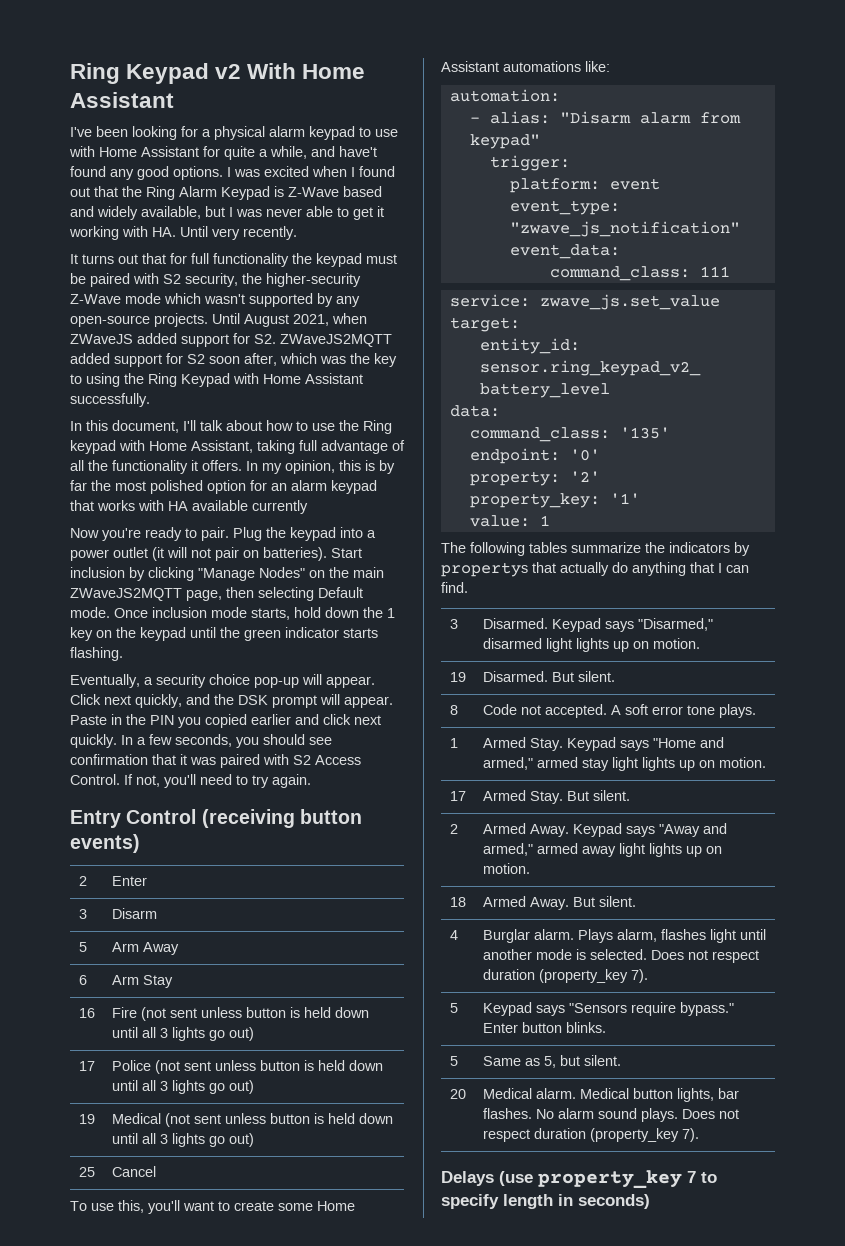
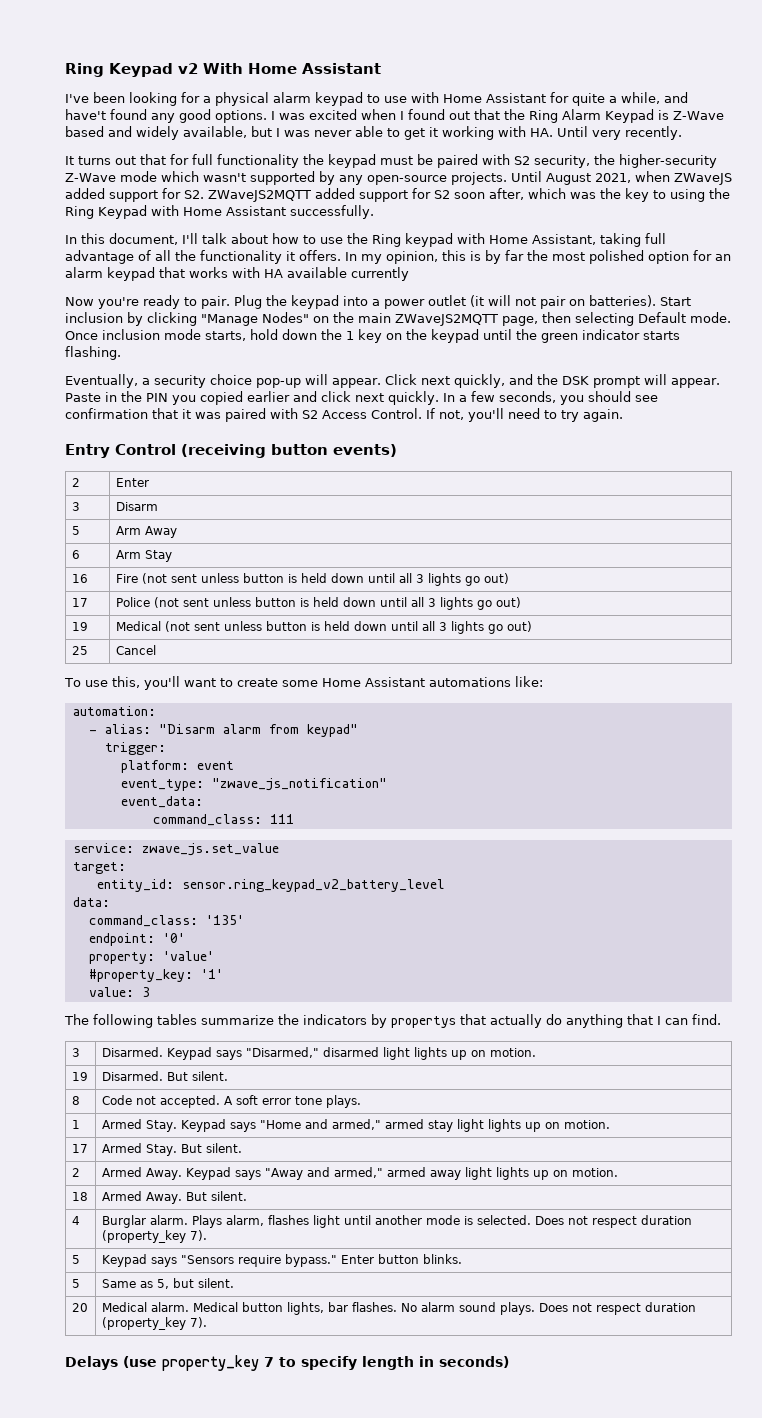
[569,471,600,482] [469,493,600,508] '2' // property_key: -> [162,951,214,961] [88,969,193,982] 'value' // #property_key:
[539,515,550,526] 1 -> [141,987,150,997] 3

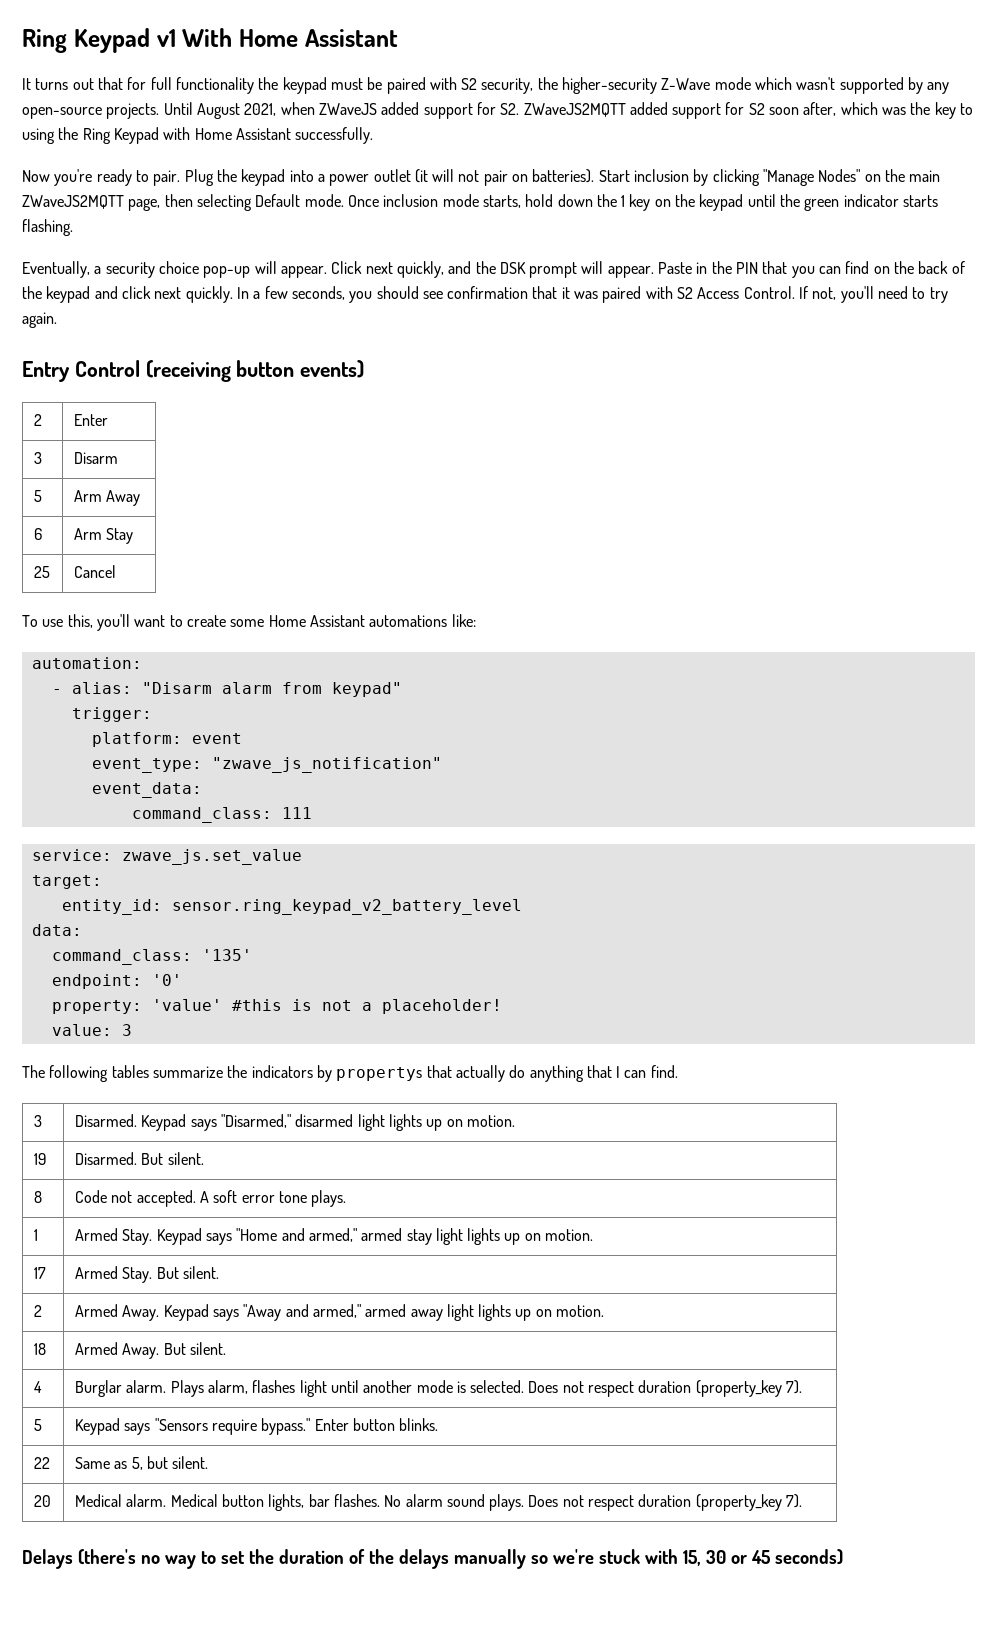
[65,63,198,77] Ring Keypad v2 -> [22,28,176,53] Ring Keypad v1
[65,92,688,106] [65,109,724,123] [65,126,682,140] // I've been looking for a physical alarm keypad to use with Home Assistant for quite a while, and have't found any good options. I was excited when I found out that the Ring Alarm Keypad is Z-Wave based and widely available, but I was never able to get it working with HA. Until very recently. -> (398, 38) none
[65,233,666,247] [65,250,731,264] [65,267,409,281] // In this document, I'll talk about how to use the Ring keypad with Home Assistant, taking full advantage of all the functionality it offers. In my opinion, this is by far the most polished option for an alarm keypad that works with HA available currently -> (374, 135) none
[172,391,290,405] you copied earlier -> [762,261,965,278] [22,286,91,303] that you can find on the back of the keypad
[71,574,88,583] [115,573,509,586] [71,598,88,607] [115,597,521,610] [71,622,88,631] [115,621,532,634] // 16 | Fire (not sent unless button is held down until all 3 lights go out) // 17 | Police (not sent unless button is held down until all 3 lights go out) // 19 | Medical (not sent unless button is held down until all 3 lights go out) -> (134, 536) none
[88,969,223,982] // #property_key: '1' -> [231,999,502,1014] #this is not a placeholder!
[71,1279,80,1288] 5 -> [33,1457,50,1469] 22
[123,1355,434,1371] (use property_key 7 to specify length in -> [77,1549,770,1569] (there's no way to set the duration of the delays manually so we're stuck with 15, 30 or 45

